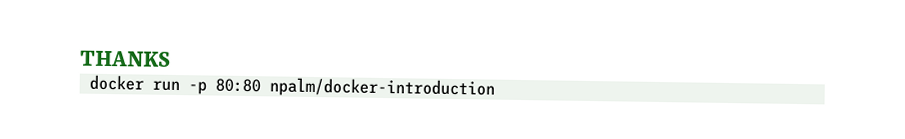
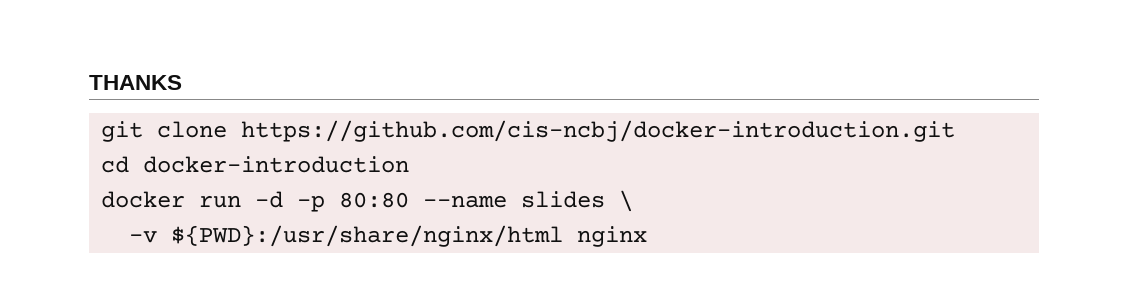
(171, 58) none -> [101,120,956,142] [101,156,410,173] // git clone https://github.com/cis-ncbj/docker-introduction.git // cd docker-introduction
(180, 86) none -> [255,191,284,208] -d
[268,77,495,99] npalm/docker-introduction -> [423,190,634,212] [129,225,648,247] --name slides \ // -v ${PWD}:/usr/share/nginx/html nginx

